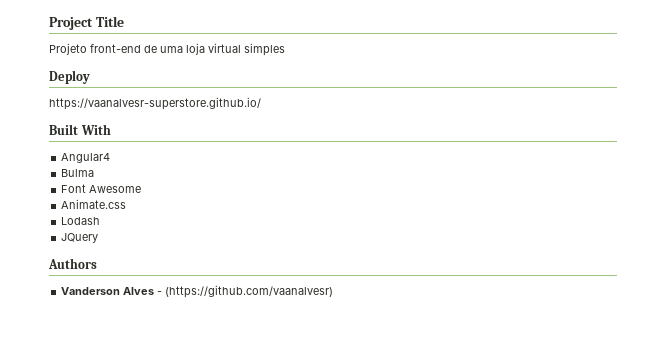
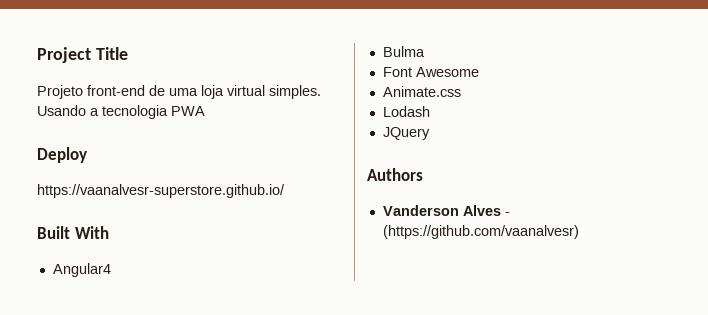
[244,43,285,56] simples -> [269,85,321,99] [37,105,205,119] simples. Usando a tecnologia PWA

